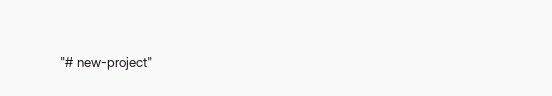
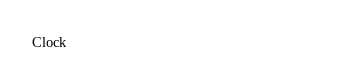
[60,57,152,70] "# new-project" -> [32,37,67,47] Clock

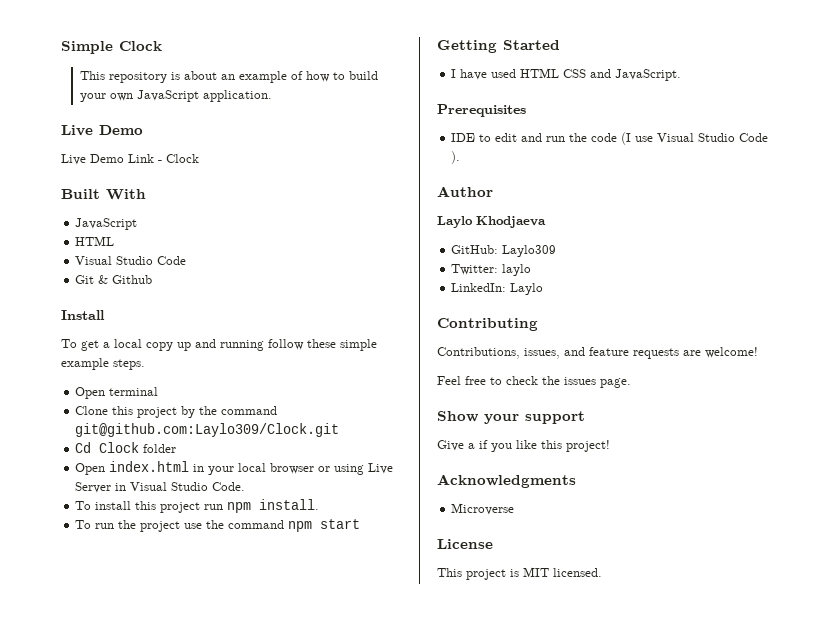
[32,37,67,47] Clock -> [61,41,162,54] [80,71,379,83] [80,90,273,102] [61,125,143,136] [61,154,199,165] [61,189,146,200] [75,218,138,230] [75,236,115,246] [75,256,187,265] [75,275,153,284] [61,310,105,320] [61,339,377,351] [61,358,145,370] [75,387,159,399] [75,406,278,418] [75,423,340,437] [75,442,177,453] [75,461,394,475] [75,482,246,493] [75,499,320,513] [75,519,361,532] [437,40,560,53] [451,68,682,81] [437,104,526,117] [451,132,769,145] [451,151,461,164] [437,186,493,197] [437,216,546,228] [451,245,557,257] [451,264,532,276] [451,283,544,295] [437,318,538,331] [437,347,758,359] [437,376,631,388] [437,411,585,424] [437,440,610,452] [437,474,576,488] [451,503,515,515] [437,539,493,549] [437,567,602,580] Simple Clock // This repository is about an example of how to build your own JavaScript application. // Live Demo // Live Demo Link - Clock // Built With // JavaScript // HTML // Visual Studio Code // Git & Github // Install // To get a local copy up and running follow these simple example steps. // Open terminal // Clone this project by the command git@github.com:Laylo309/Clock.git // Cd Clock folder // Open index.html in your local browser or using Live Server in Visual Studio Code. // To install this project run npm install. // To run the project use the command npm start // Getting Started // I have used HTML CSS and JavaScript. // Prerequisites // IDE to edit and run the code (I use Visual Studio Code ). // Author // Laylo Khodjaeva // GitHub: Laylo309 // Twitter: laylo // LinkedIn: Laylo // Contributing // Contributions, issues, and feature requests are welcome! // Feel free to check the issues page. // Show your support // Give a if you like this project! // Acknowledgments // Microverse // License // This project is MIT licensed.

